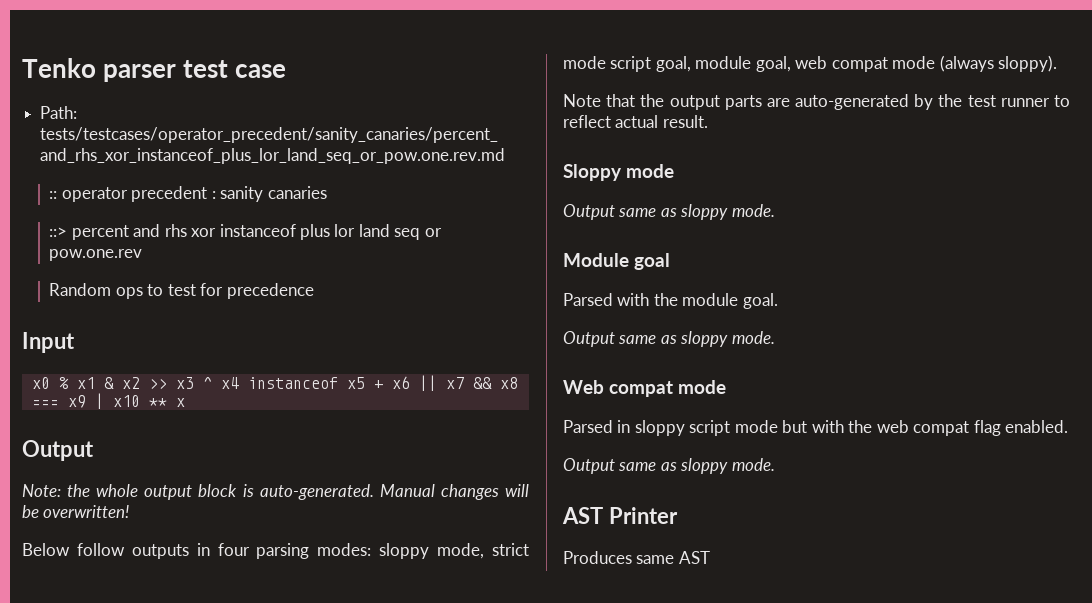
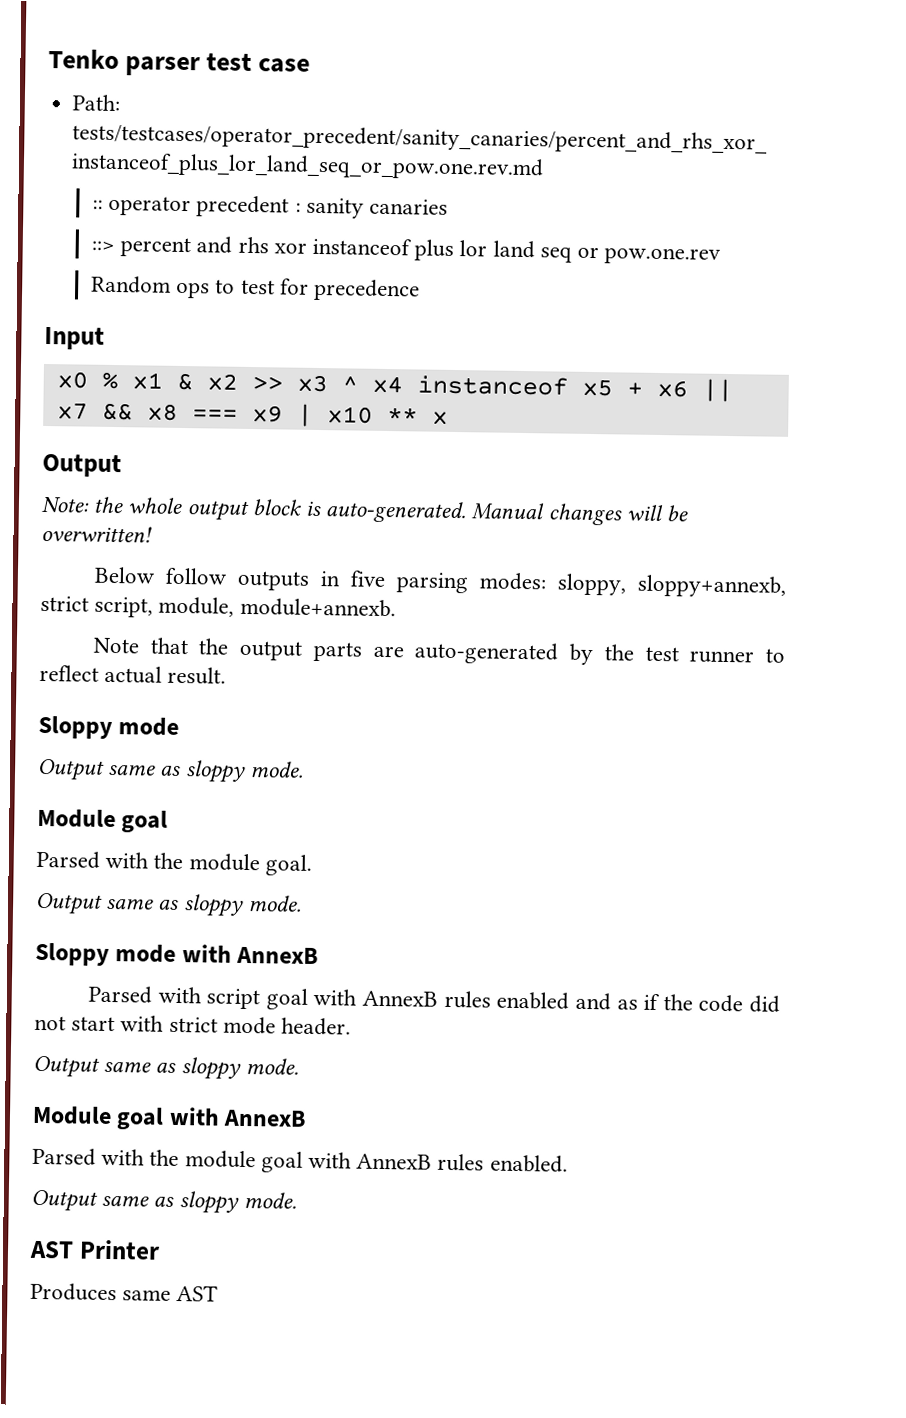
[217,543,250,556] four -> [350,570,387,588] five
[379,543,530,559] [563,55,1058,72] sloppy mode, strict mode script goal, module goal, web compat mode (always sloppy). -> [557,573,786,598] [40,595,396,618] sloppy, sloppy+annexb, strict script, module, module+annexb.
[563,380,727,397] [563,420,1001,436] Web compat mode // Parsed in sloppy script mode but with the web compat flag -> [35,942,320,966] [88,985,780,1013] [34,1015,352,1036] [33,1055,299,1080] [32,1105,308,1130] [32,1147,485,1173] Sloppy mode with AnnexB // Parsed with script goal with AnnexB rules enabled and as if the code did not start with strict mode header. // Output same as sloppy mode. // Module goal with AnnexB // Parsed with the module goal with AnnexB rules

